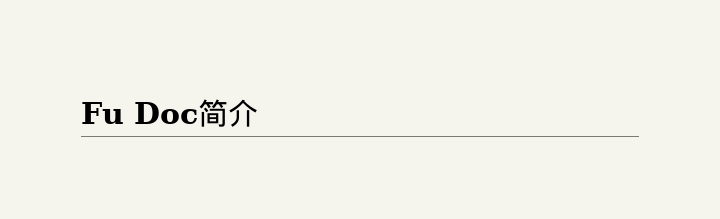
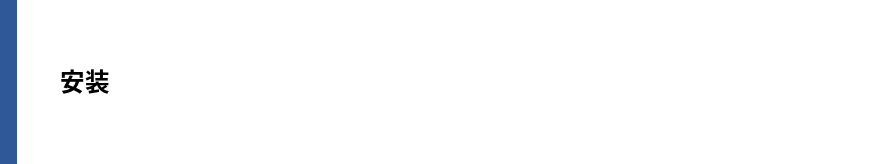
[81,99,258,127] Fu Doc简介 -> [60,69,110,94] 安装

